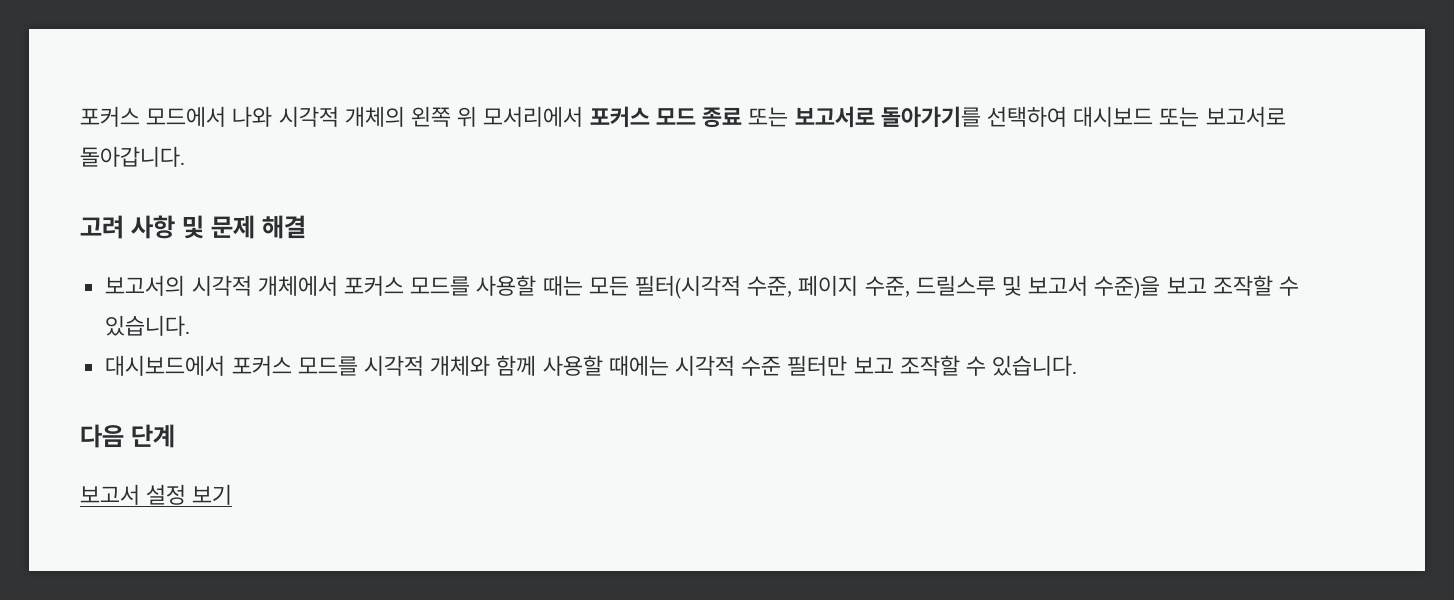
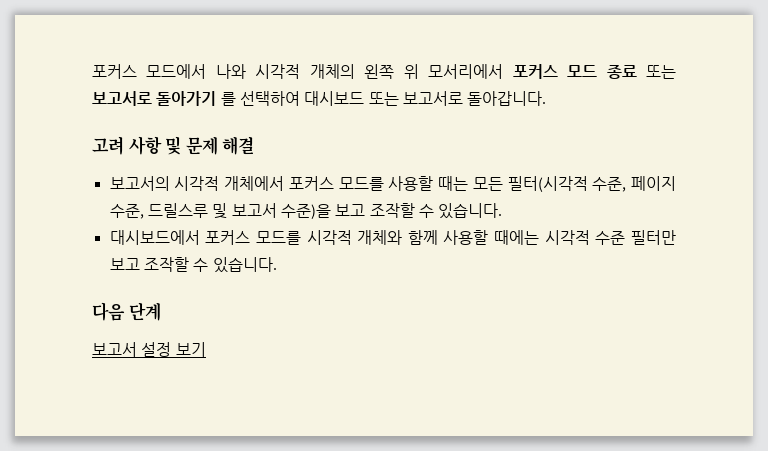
[880,106,981,128] 돌아가기를 -> [156,91,236,106] 돌아가기 를

